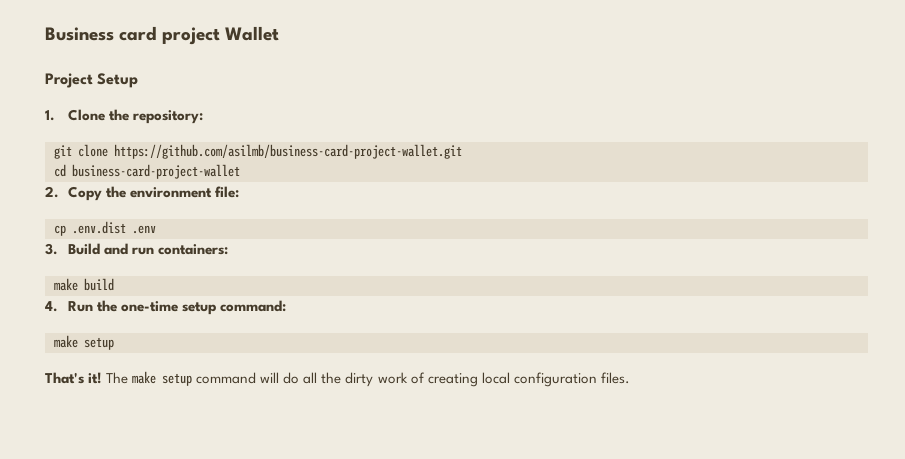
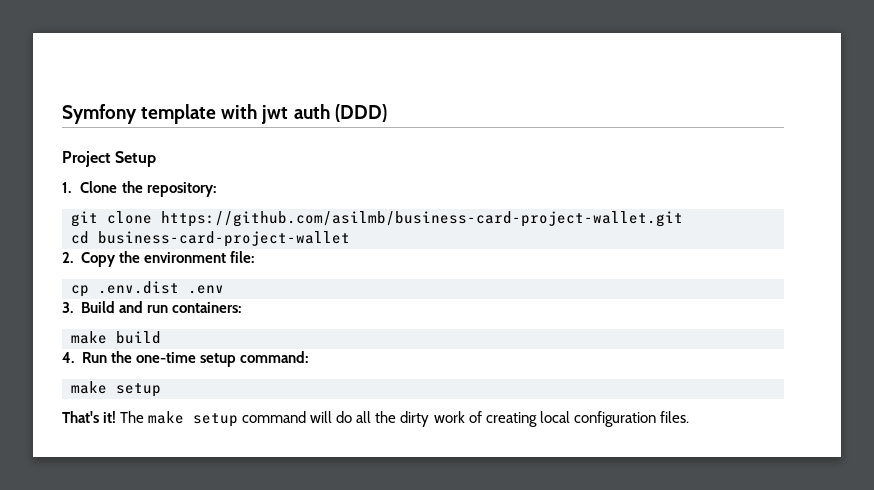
[45,26,280,45] Business card project Wallet -> [62,104,387,124] Symfony template with jwt auth (DDD)

